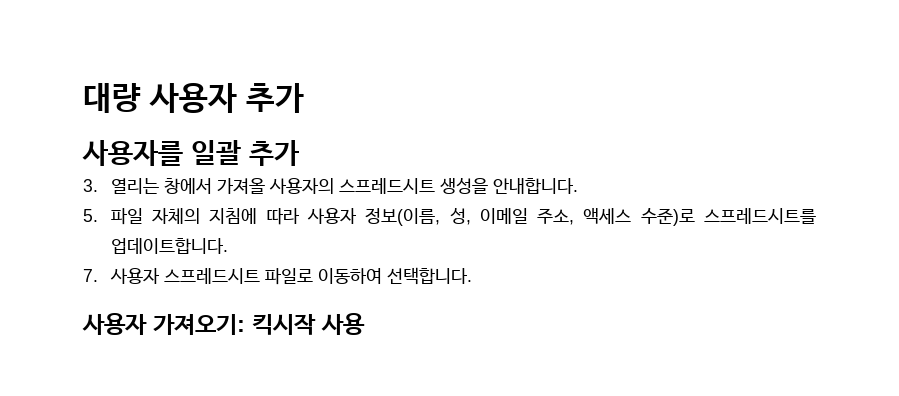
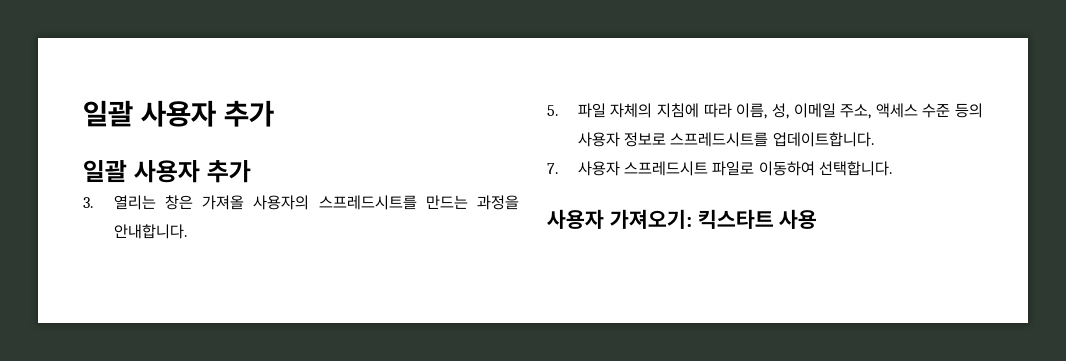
[83,83,304,113] [82,140,241,166] 대량 사용자 추가 // 사용자를 일괄 -> [83,100,274,127] [83,160,200,183] 일괄 사용자 추가 // 일괄 사용자
[163,178,212,194] 창에서 -> [165,195,194,210] 창은
[338,178,488,194] 스프레드시트 생성을 -> [318,195,519,210] 스프레드시트를 만드는 과정을
[306,208,441,226] 사용자 정보(이름, -> [736,103,768,119] 이름,
[640,208,695,226] 수준)로 -> [922,103,983,118] [577,132,667,147] 수준 등의 사용자 정보로
[252,314,316,335] 킥시작 -> [697,209,774,229] 킥스타트

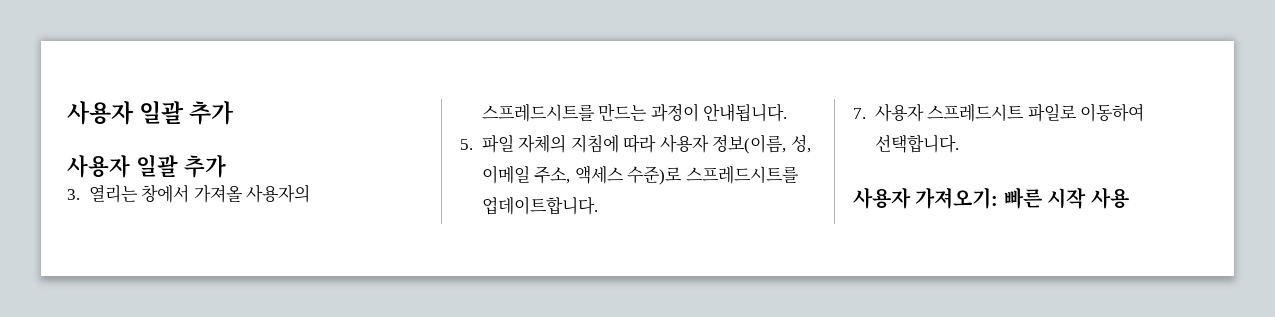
[83,100,274,127] [83,160,200,183] 일괄 사용자 추가 // 일괄 사용자 -> [67,100,235,125] [67,155,178,178] 사용자 일괄 추가 // 사용자 일괄
[165,195,194,210] 창은 -> [141,184,190,203] 창에서
[477,195,519,210] [113,224,187,239] 과정을 안내합니다. -> [650,103,788,122] 과정이 안내됩니다.
[736,103,768,119] 이름, -> [659,134,787,154] 사용자 정보(이름,
[922,103,983,118] [577,132,667,147] 수준 등의 사용자 정보로 -> [627,166,683,185] 수준)로
[697,209,774,229] 킥스타트 -> [1003,187,1087,209] 빠른 시작

